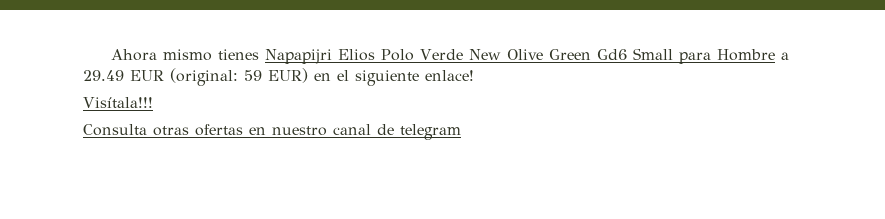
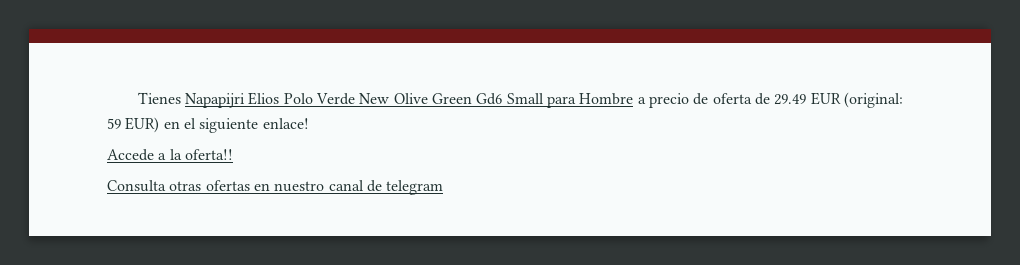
[111,49,260,61] Ahora mismo tienes -> [137,92,181,104] Tienes
(790, 56) none -> [648,93,770,108] precio de oferta de
[83,97,153,108] Visítala!!! -> [107,149,233,161] Accede a la oferta!!

